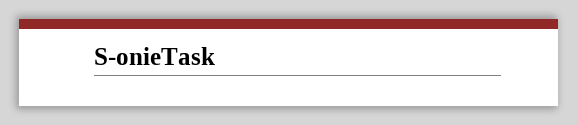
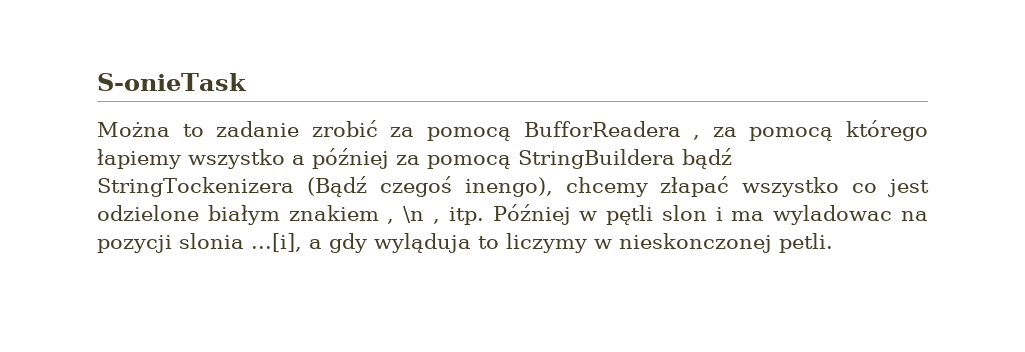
(215, 56) none -> [97,120,929,141] [97,148,732,169] [97,176,929,197] [97,204,928,225] [97,233,833,253] // Można to zadanie zrobić za pomocą BufforReadera , za pomocą którego łapiemy wszystko a później za pomocą StringBuildera bądź StringTockenizera (Bądź czegoś inengo), chcemy złapać wszystko co jest odzielone białym znakiem , \n , itp. Później w pętli slon i ma wyladowac na pozycji slonia ...[i], a gdy wyląduja to liczymy w nieskonczonej petli.

